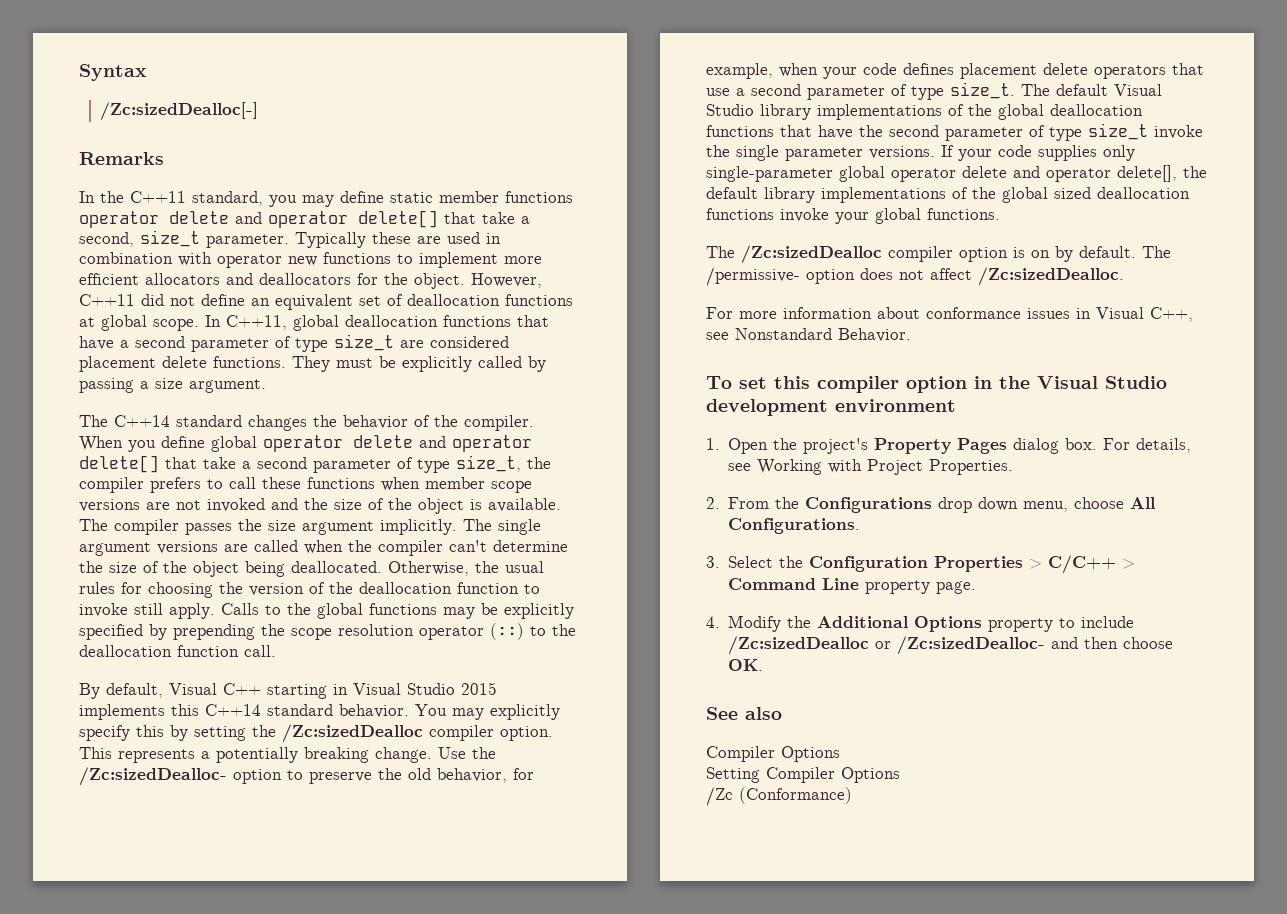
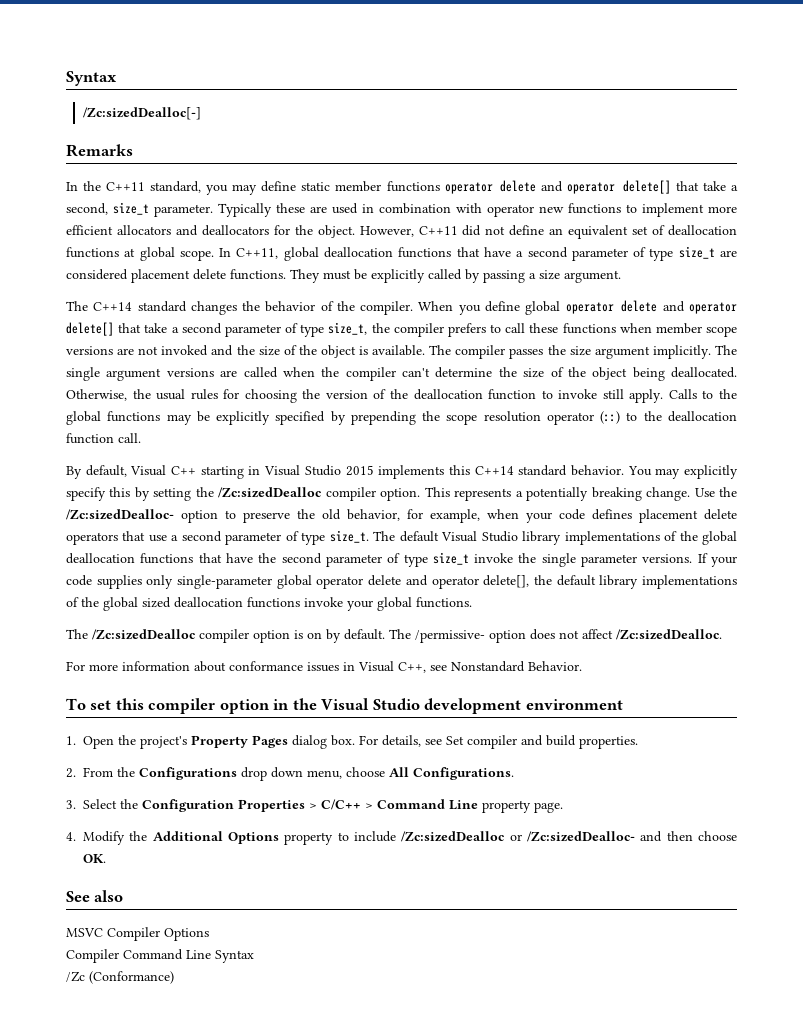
[757,459,1014,475] Working with Project Properties. -> [446,735,638,749] Set compiler and build properties.
[706,746,840,762] [706,767,900,783] Compiler Options // Setting Compiler Options -> [66,927,209,941] [66,949,254,963] MSVC Compiler Options // Compiler Command Line Syntax

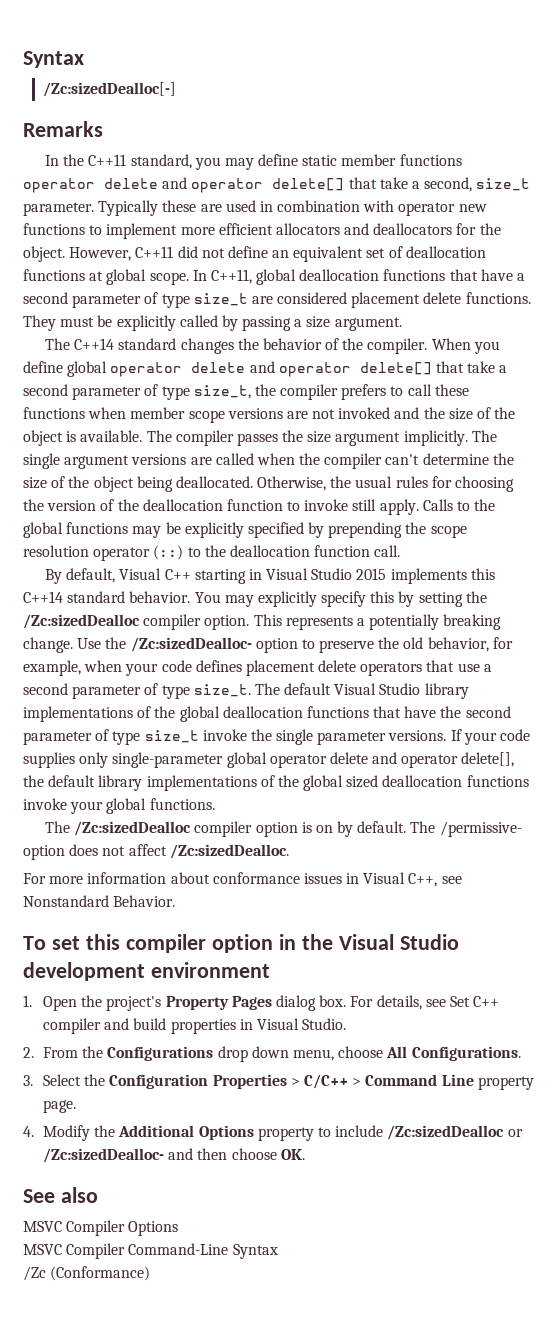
(464, 740) none -> [473,996,500,1007] C++
[579,736,638,749] properties. -> [170,1018,347,1034] properties in Visual Studio.
[66,949,211,963] Compiler Command Line -> [23,1243,229,1259] MSVC Compiler Command-Line

